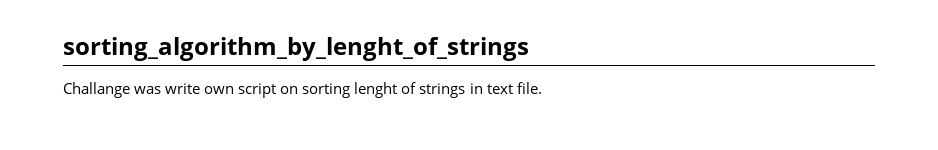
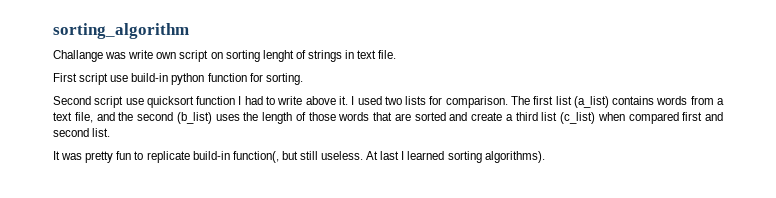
[63,37,529,61] sorting_algorithm_by_lenght_of_strings -> [53,23,189,39] sorting_algorithm
(542, 88) none -> [53,73,303,85] [53,96,724,108] [53,112,723,124] [53,128,111,137] [53,151,545,163] // First script use build-in python function for sorting. // Second script use quicksort function I had to write above it. I used two lists for comparison. The first list (a_list) contains words from a text file, and the second (b_list) uses the length of those words that are sorted and create a third list (c_list) when compared first and second list. // It was pretty fun to replicate build-in function(, but still useless. At last I learned sorting algorithms).

